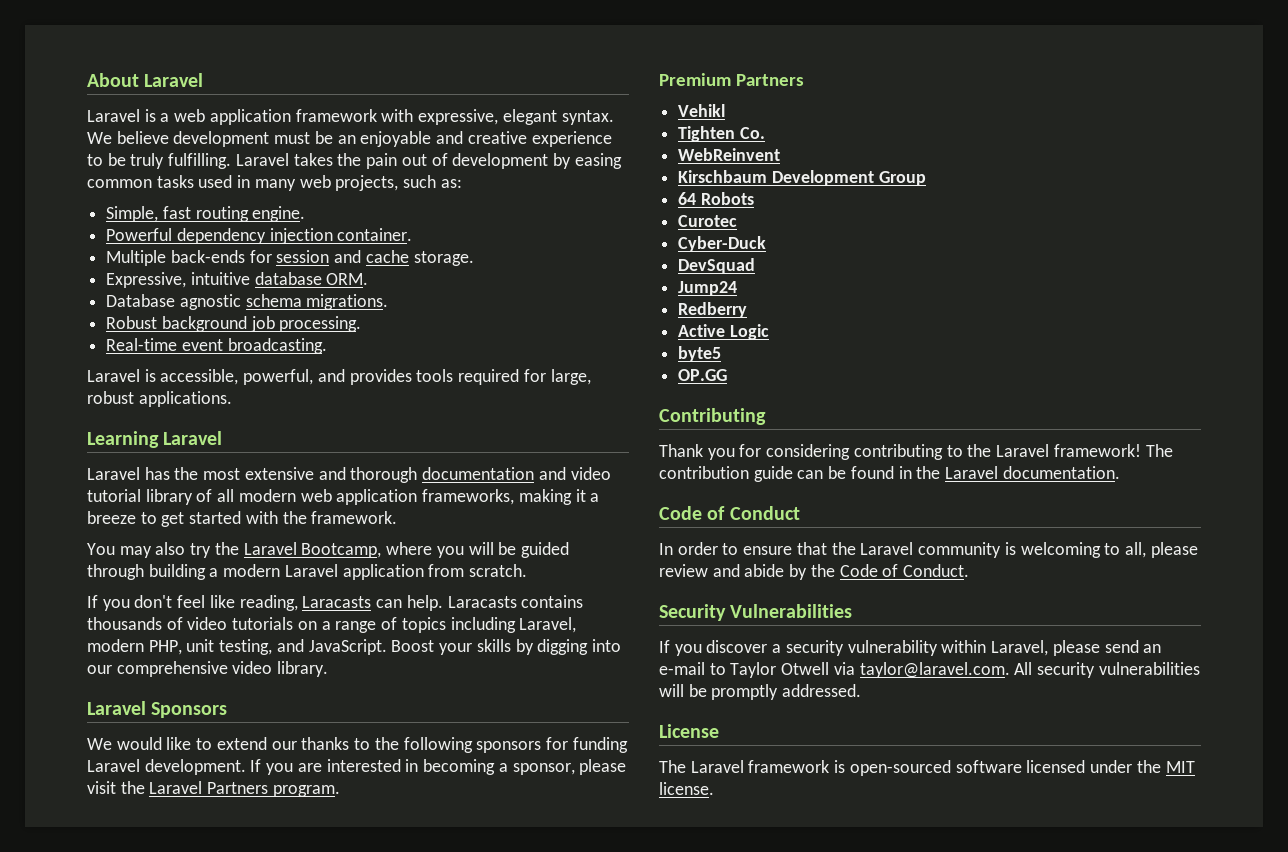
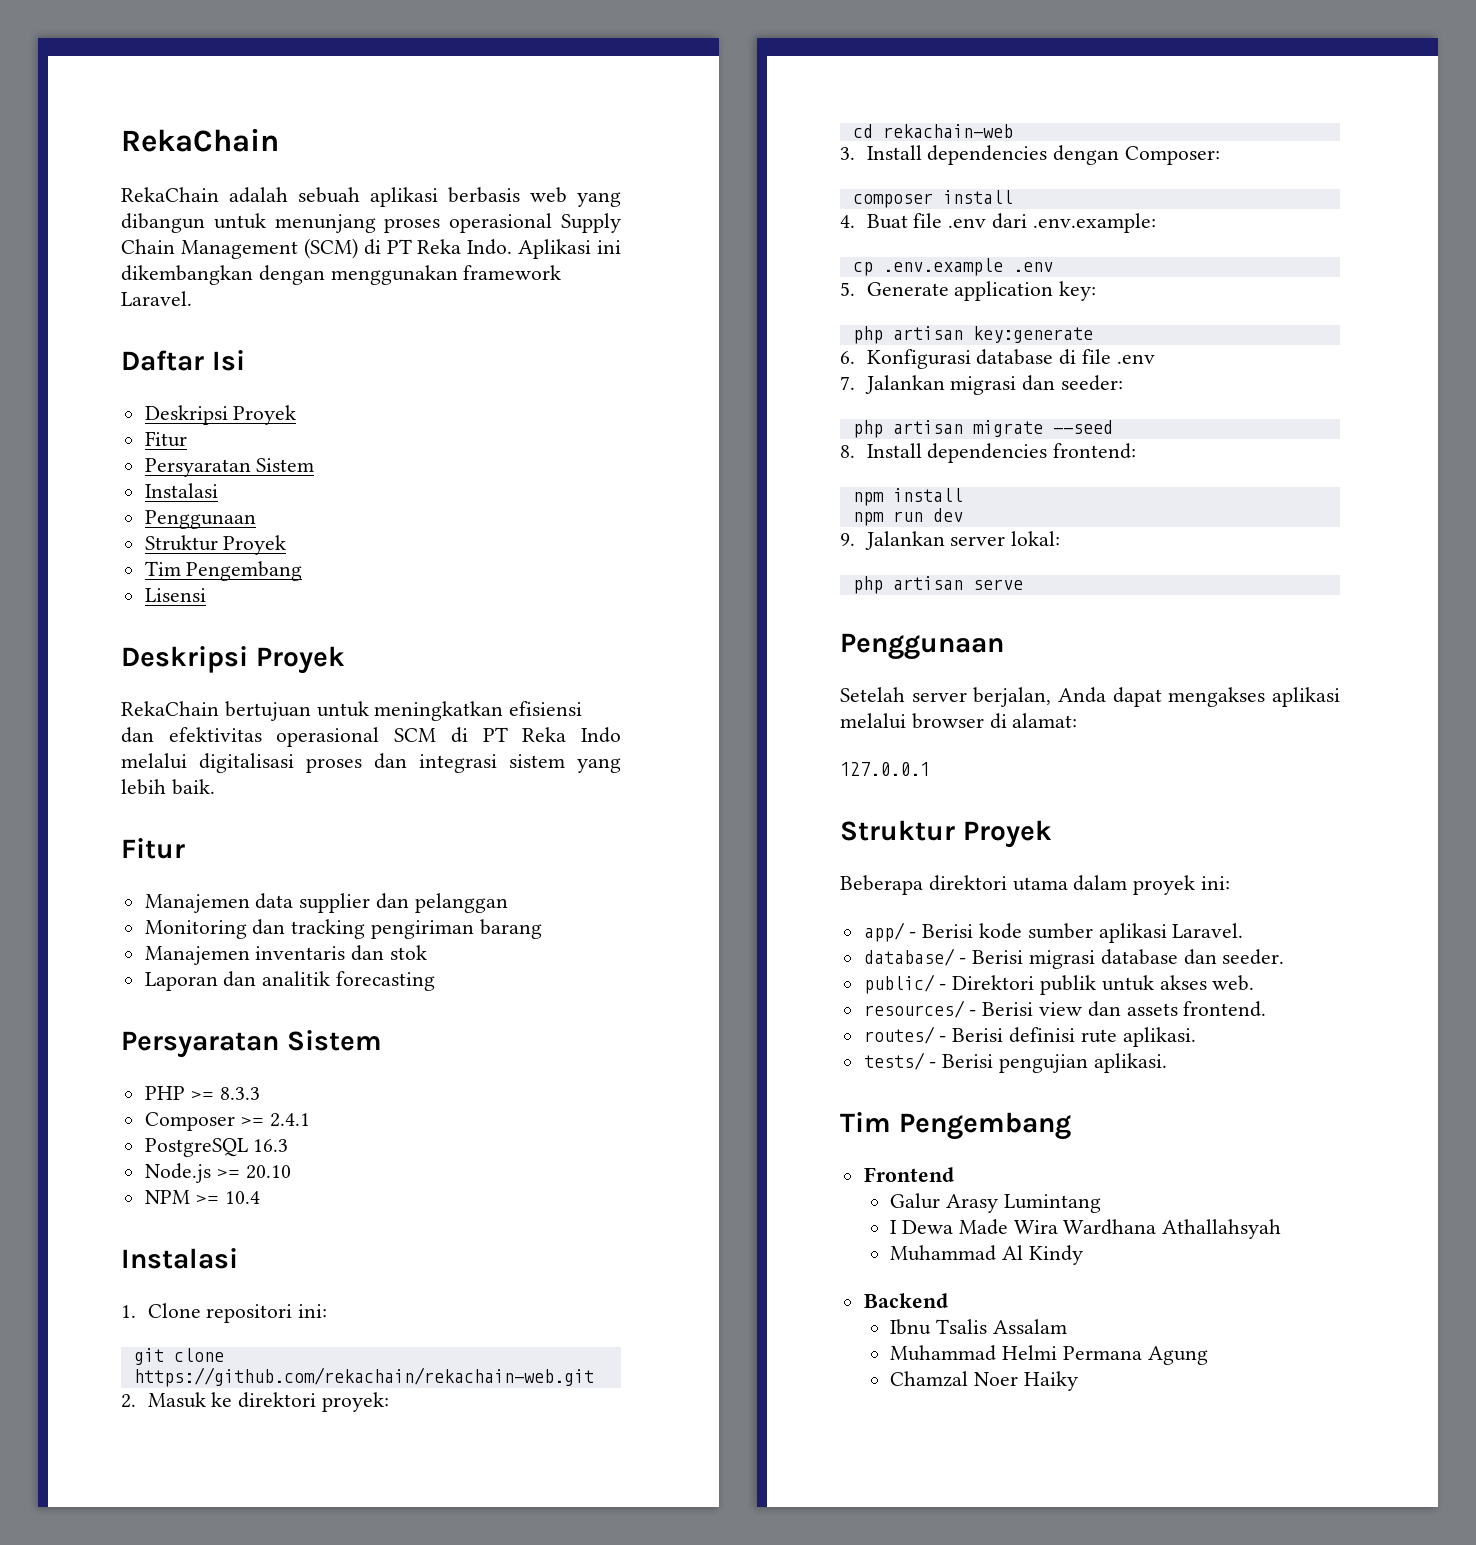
[87,73,204,87] [87,109,614,125] [87,131,612,147] [87,153,622,169] [87,175,462,191] [106,206,306,222] [106,228,413,244] [106,250,474,266] [106,272,369,288] [106,294,389,310] [106,316,362,332] [106,338,327,354] [87,369,591,385] [87,391,232,407] [87,431,223,448] [87,467,611,483] [87,489,600,505] [87,511,398,527] [87,542,569,558] [87,564,528,580] [87,595,584,611] [87,617,577,633] [87,639,621,655] [87,661,329,677] [87,701,228,718] [87,737,628,753] [87,759,627,775] [87,781,340,797] [659,73,804,86] [678,104,726,117] [678,126,765,142] [678,148,781,161] [678,170,926,186] [678,192,754,205] [678,215,738,227] [678,236,767,252] [678,258,756,274] [678,281,738,296] [678,302,748,318] [678,324,769,340] [678,346,722,362] [678,369,728,381] [659,408,766,425] [659,444,1173,460] [659,466,1120,482] [659,506,800,520] [659,542,1198,558] [659,564,970,580] [659,604,853,621] [659,640,1162,656] [659,662,1200,678] [659,684,862,700] [659,724,719,738] [659,760,1195,776] [659,782,714,795] About Laravel // Laravel is a web application framework with expressive, elegant syntax. We believe development must be an enjoyable and creative experience to be truly fulfilling. Laravel takes the pain out of development by easing common tasks used in many web projects, such as: // Simple, fast routing engine. // Powerful dependency injection container. // Multiple back-ends for session and cache storage. // Expressive, intuitive database ORM. // Database agnostic schema migrations. // Robust background job processing. // Real-time event broadcasting. // Laravel is accessible, powerful, and provides tools required for large, robust applications. // Learning Laravel // Laravel has the most extensive and thorough documentation and video tutorial library of all modern web application frameworks, making it a breeze to get started with the framework. // You may also try the Laravel Bootcamp, where you will be guided through building a modern Laravel application from scratch. // If you don't feel like reading, Laracasts can help. Laracasts contains thousands of video tutorials on a range of topics including Laravel, modern PHP, unit testing, and JavaScript. Boost your skills by digging into our comprehensive video library. // Laravel Sponsors // We would like to extend our thanks to the following sponsors for funding Laravel development. If you are interested in becoming a sponsor, please visit the Laravel Partners program. // Premium Partners // Vehikl // Tighten Co. // WebReinvent // Kirschbaum Development Group // 64 Robots // Curotec // Cyber-Duck // DevSquad // Jump24 // Redberry // Active Logic // byte5 // OP.GG // Contributing // Thank you for considering contributing to the Laravel framework! The contribution guide can be found in the Laravel documentation. // Code of Conduct // In order to ensure that the Laravel community is welcoming to all, please review and abide by the Code of Conduct. // Security Vulnerabilities // If you discover a security vulnerability within Laravel, please send an e-mail to Taylor Otwell via taylor@laravel.com. All security vulnerabilities will be promptly addressed. // License // The Laravel framework is open-sourced software licensed under the MIT license. -> [121,128,279,152] [121,187,621,207] [121,213,621,233] [121,238,621,259] [121,265,562,285] [121,291,192,306] [121,350,245,371] [144,405,297,425] [144,431,187,447] [144,458,315,477] [144,483,218,498] [144,510,256,529] [144,535,287,555] [144,561,303,581] [144,588,206,602] [121,646,345,674] [121,701,583,721] [121,727,621,747] [121,753,621,773] [121,779,215,795] [121,838,185,859] [144,893,508,913] [144,919,542,939] [144,945,428,965] [144,971,436,991] [121,1030,382,1058] [144,1086,261,1100] [144,1112,311,1131] [144,1138,289,1157] [144,1163,292,1183] [144,1190,261,1204] [121,1248,238,1269] [121,1303,328,1323] [133,1348,224,1365] [133,1367,594,1387] [121,1392,389,1412] [852,124,1013,138] [840,145,1220,165] [852,190,1013,208] [840,213,1156,233] [852,258,1053,276] [840,281,1097,301] [852,326,1093,344] [840,349,1155,369] [840,375,1123,395] [852,420,1113,438] [840,443,1137,463] [852,488,963,506] [852,508,963,526] [840,531,1061,550] [852,576,1023,594] [840,633,1004,660] [840,687,1340,707] [840,713,1078,729] [840,762,930,776] [840,820,1052,848] [840,875,1231,895] [863,922,1244,943] [863,948,1285,969] [863,974,1255,995] [863,1000,1267,1018] [863,1026,1196,1047] [863,1052,1167,1073] [840,1112,1071,1140] [863,1167,954,1182] [890,1193,1101,1213] [890,1219,1282,1239] [890,1245,1083,1265] [863,1293,948,1308] [890,1319,1067,1335] [890,1345,1208,1365] [890,1371,1078,1391] RekaChain // RekaChain adalah sebuah aplikasi berbasis web yang dibangun untuk menunjang proses operasional Supply Chain Management (SCM) di PT Reka Indo. Aplikasi ini dikembangkan dengan menggunakan framework Laravel. // Daftar Isi // Deskripsi Proyek // Fitur // Persyaratan Sistem // Instalasi // Penggunaan // Struktur Proyek // Tim Pengembang // Lisensi // Deskripsi Proyek // RekaChain bertujuan untuk meningkatkan efisiensi dan efektivitas operasional SCM di PT Reka Indo melalui digitalisasi proses dan integrasi sistem yang lebih baik. // Fitur // Manajemen data supplier dan pelanggan // Monitoring dan tracking pengiriman barang // Manajemen inventaris dan stok // Laporan dan analitik forecasting // Persyaratan Sistem // PHP >= 8.3.3 // Composer >= 2.4.1 // PostgreSQL 16.3 // Node.js >= 20.10 // NPM >= 10.4 // Instalasi // 1. Clone repositori ini: // git clone https://github.com/rekachain/rekachain-web.git // 2. Masuk ke direktori proyek: // cd rekachain-web // 3. Install dependencies dengan Composer: // composer install // 4. Buat file .env dari .env.example: // cp .env.example .env // 5. Generate application key: // php artisan key:generate // 6. Konfigurasi database di file .env // 7. Jalankan migrasi dan seeder: // php artisan migrate --seed // 8. Install dependencies frontend: // npm install // npm run dev // 9. Jalankan server lokal: // php artisan serve // Penggunaan // Setelah server berjalan, Anda dapat mengakses aplikasi melalui browser di alamat: // 127.0.0.1 // Struktur Proyek // Beberapa direktori utama dalam proyek ini: // app/ - Berisi kode sumber aplikasi Laravel. // database/ - Berisi migrasi database dan seeder. // public/ - Direktori publik untuk akses web. // resources/ - Berisi view dan assets frontend. // routes/ - Berisi definisi rute aplikasi. // tests/ - Berisi pengujian aplikasi. // Tim Pengembang // Frontend // Galur Arasy Lumintang // I Dewa Made Wira Wardhana Athallahsyah // Muhammad Al Kindy // Backend // Ibnu Tsalis Assalam // Muhammad Helmi Permana Agung // Chamzal Noer Haiky

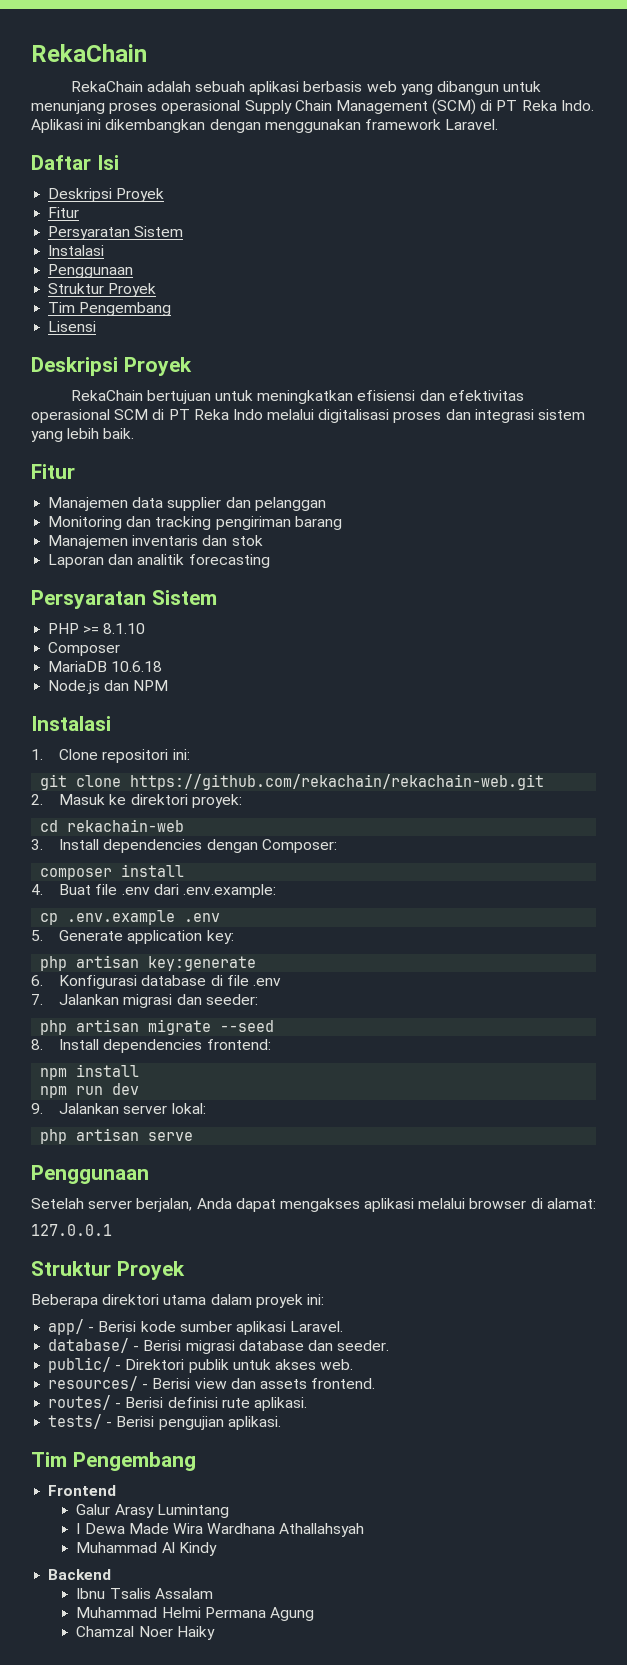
[220,1087,261,1100] 8.3.3 -> [103,623,146,634] 8.1.10
[240,1113,311,1127] [144,1138,289,1157] >= 2.4.1 // PostgreSQL 16.3 -> [48,661,163,672] // MariaDB 10.6.18
[216,1165,292,1179] >= 20.10 // -> [104,680,130,691] dan
[195,1191,261,1204] >= 10.4 -> (169, 685) none

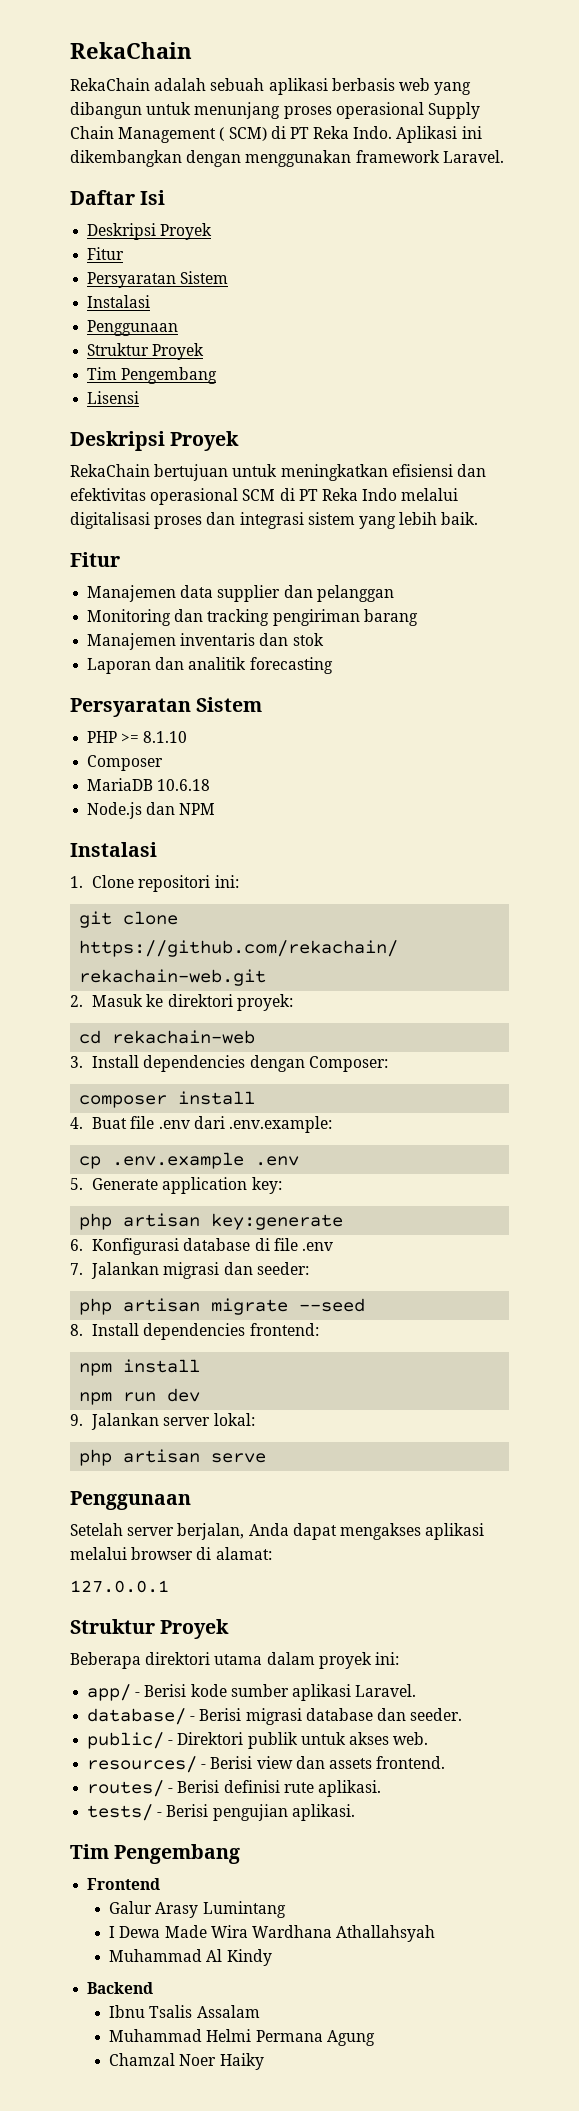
[432,99,477,115] (SCM) -> [219,127,267,141] ( SCM)

